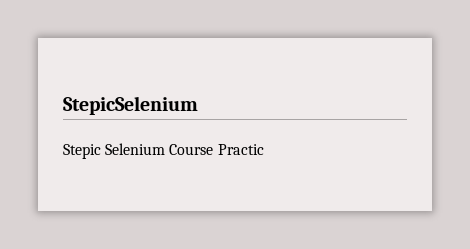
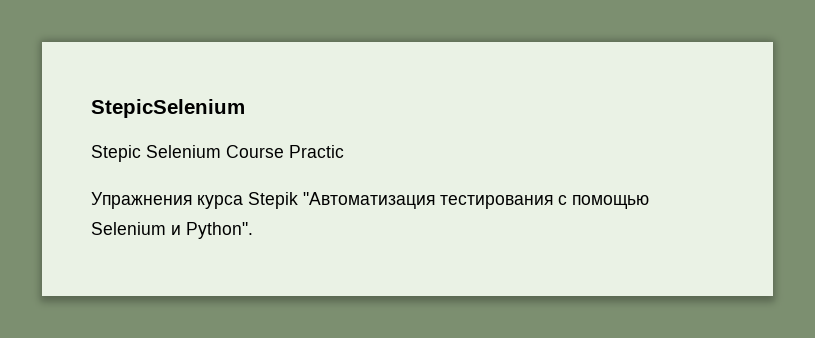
(264, 149) none -> [91,192,649,209] [91,222,253,239] // Упражнения курса Stepik "Автоматизация тестирования с помощью Selenium и Python".

